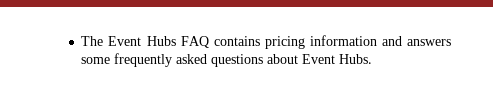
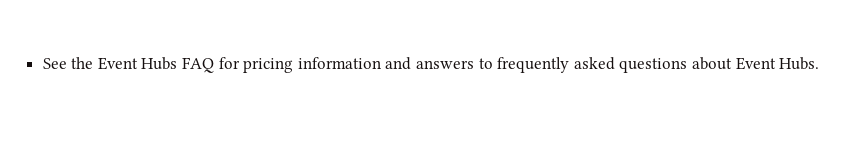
[81,36,104,46] The -> [42,57,94,69] See the
[213,36,260,46] contains -> [218,57,240,69] for
[81,57,111,64] some -> [478,58,493,69] to

